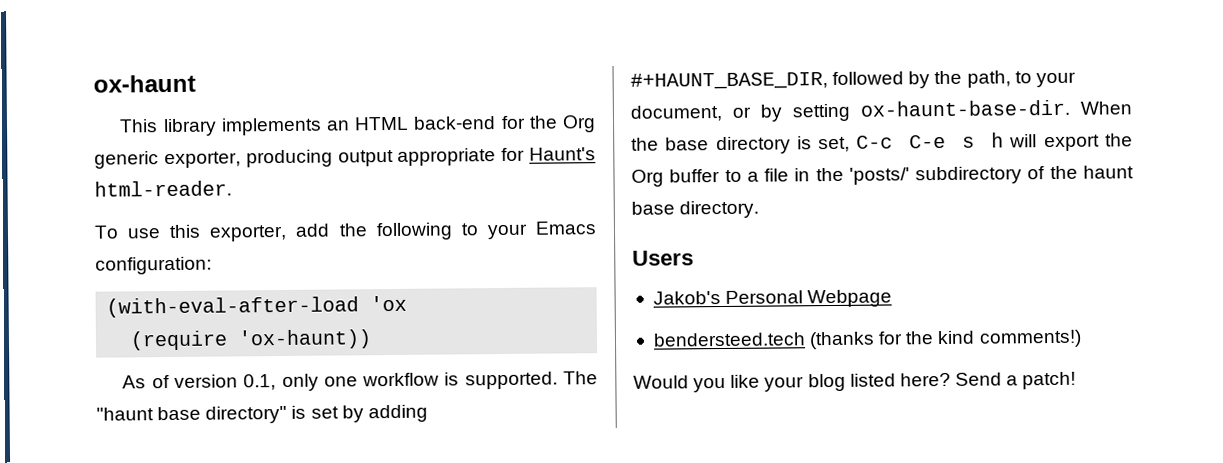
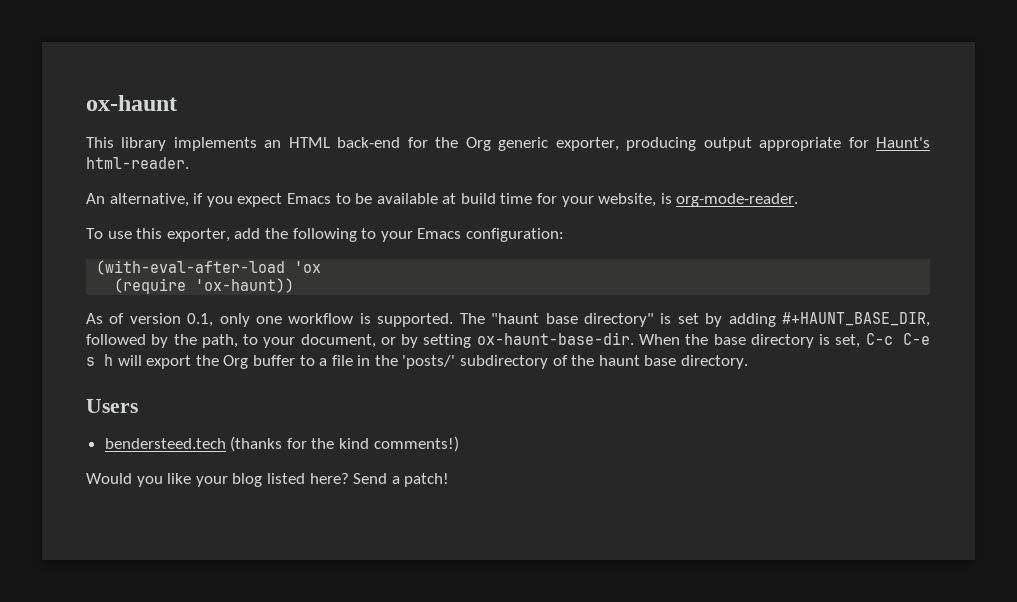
(232, 188) none -> [86,193,799,207] // An alternative, if you expect Emacs to be available at build time for your website, is org-mode-reader.
[652,289,893,308] // Jakob's Personal Webpage -> (138, 406) none

